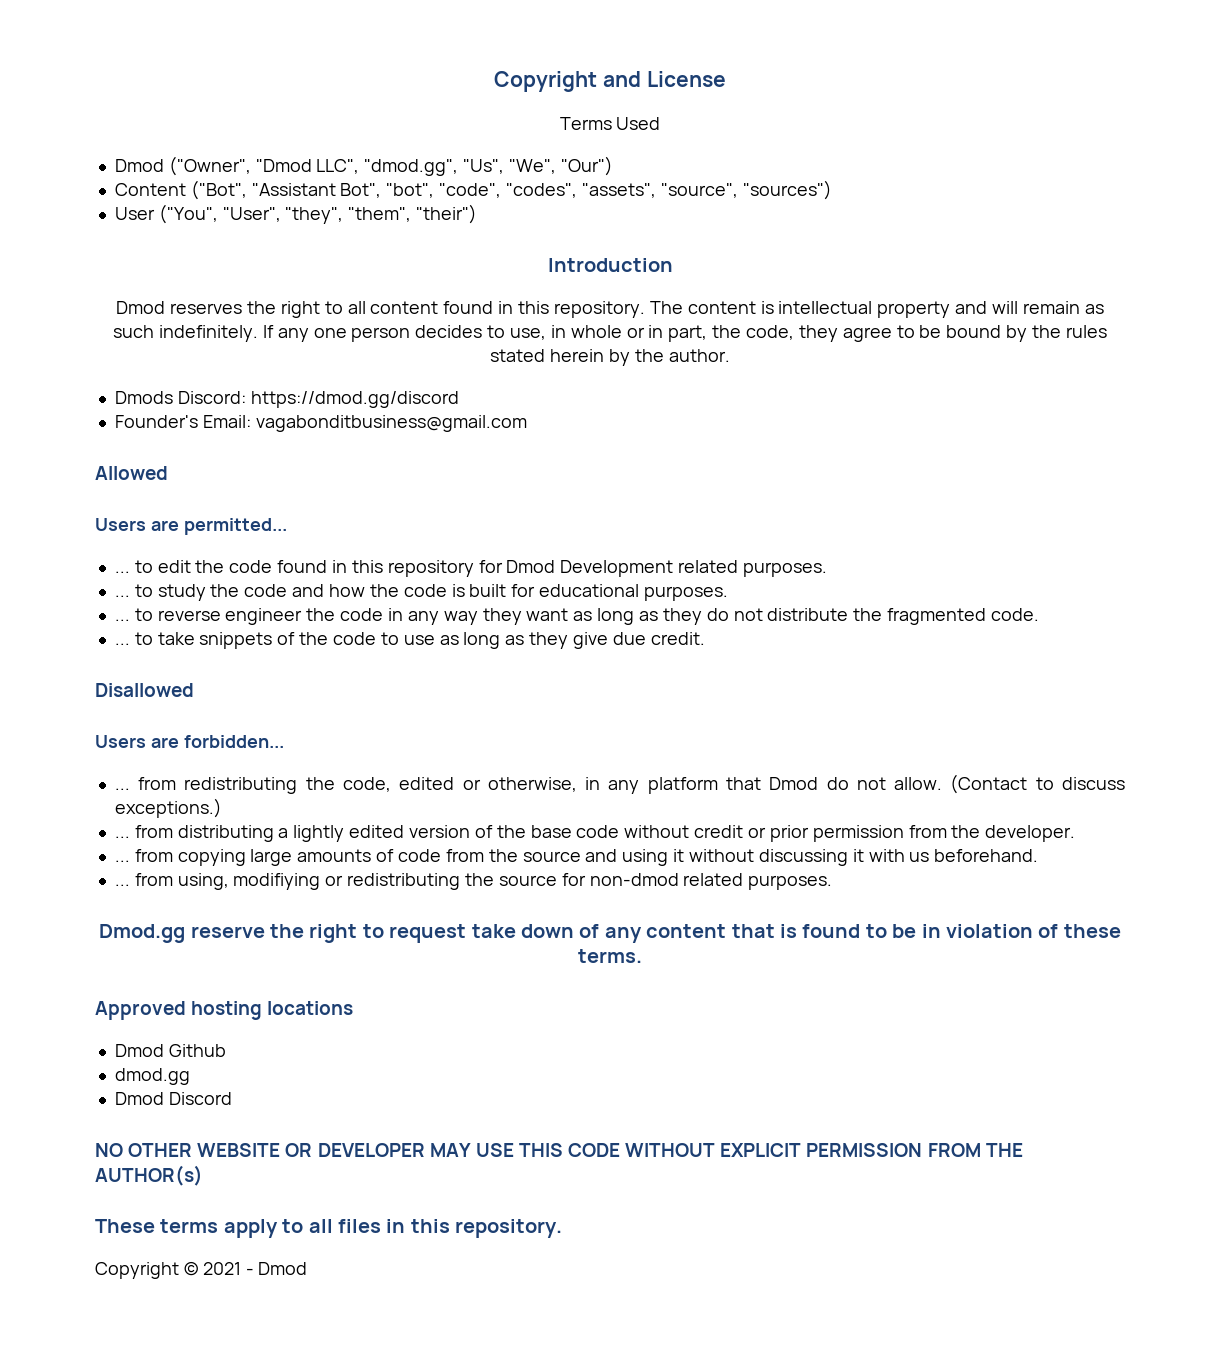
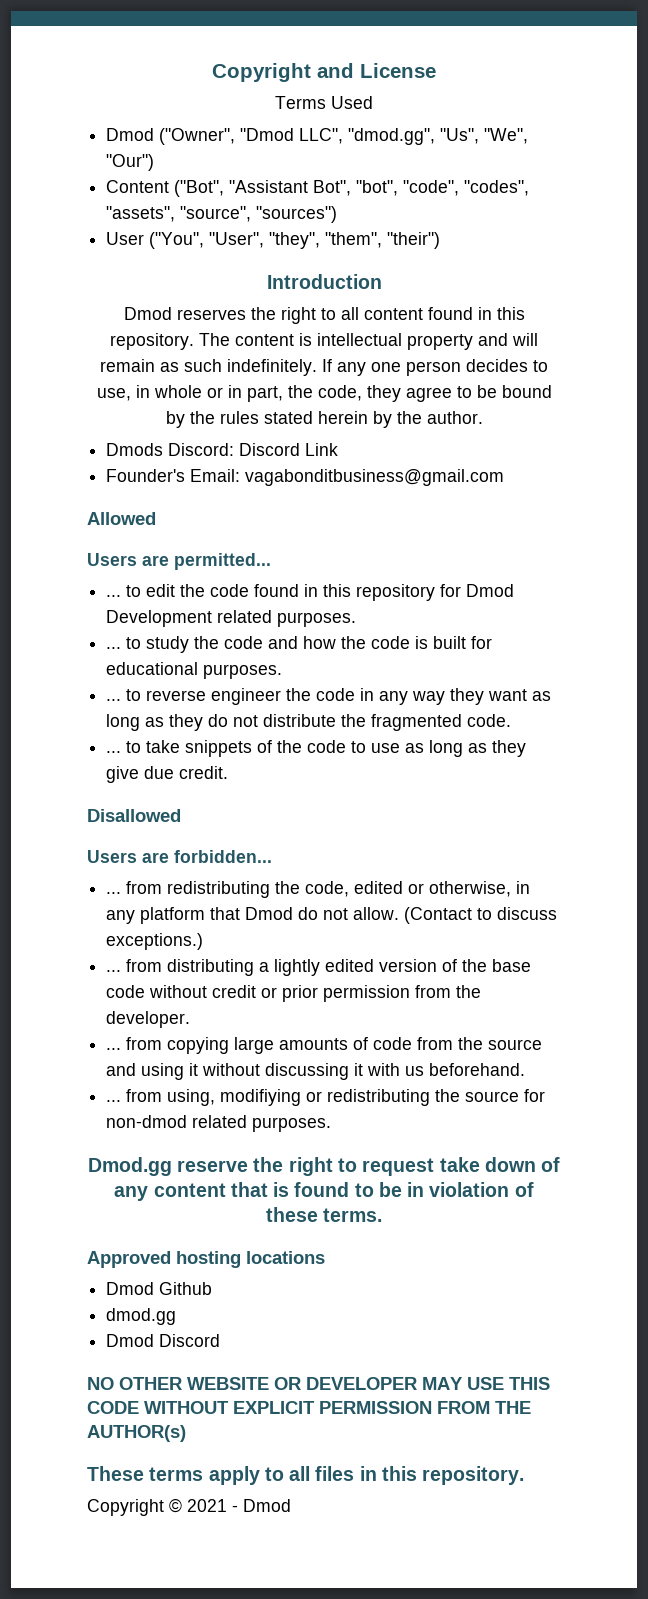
[250,391,459,408] https://dmod.gg/discord -> [239,443,339,456] Discord Link

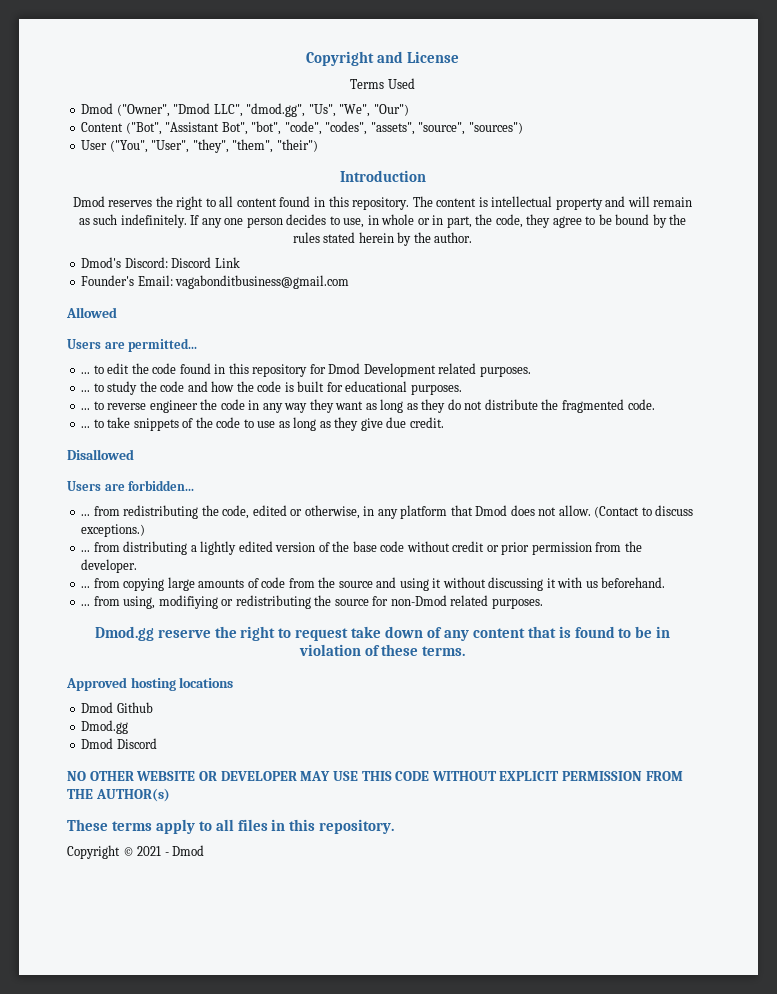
[106,443,164,456] Dmods -> [81,257,122,268] Dmod's
[298,907,319,920] do -> [510,505,535,516] does
[106,1115,188,1128] non-dmod -> [390,595,447,606] non-Dmod
[106,1308,177,1325] dmod.gg -> [81,720,129,734] Dmod.gg

